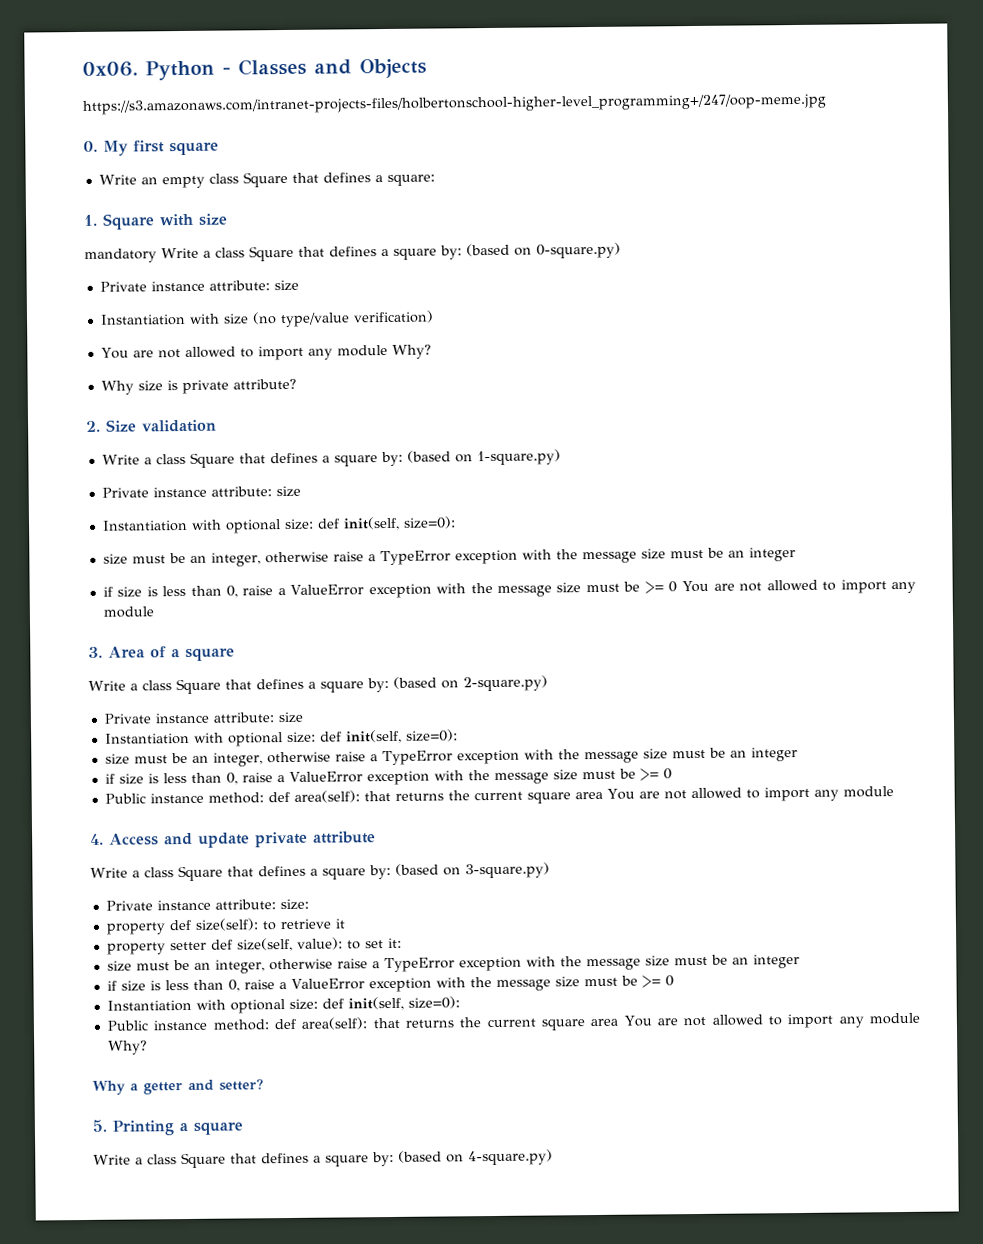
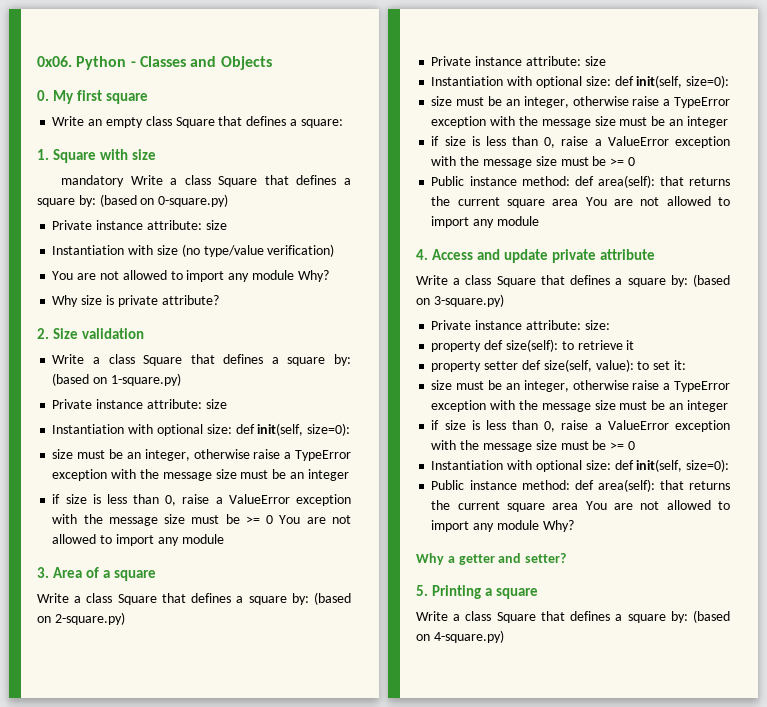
[82,93,826,115] // https://s3.amazonaws.com/intranet-projects-files/holbertonschool-higher-level_programming+/247/oop-meme.jpg -> (272, 63) none

